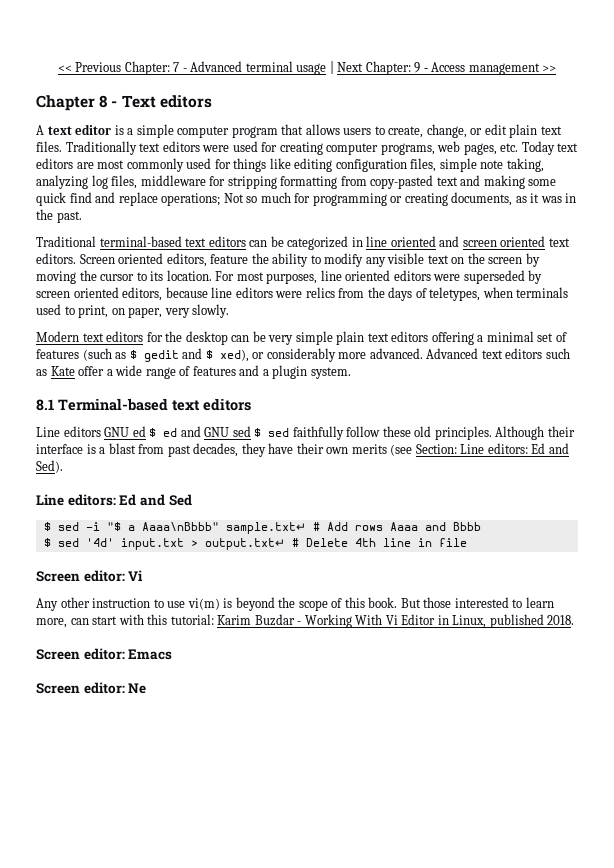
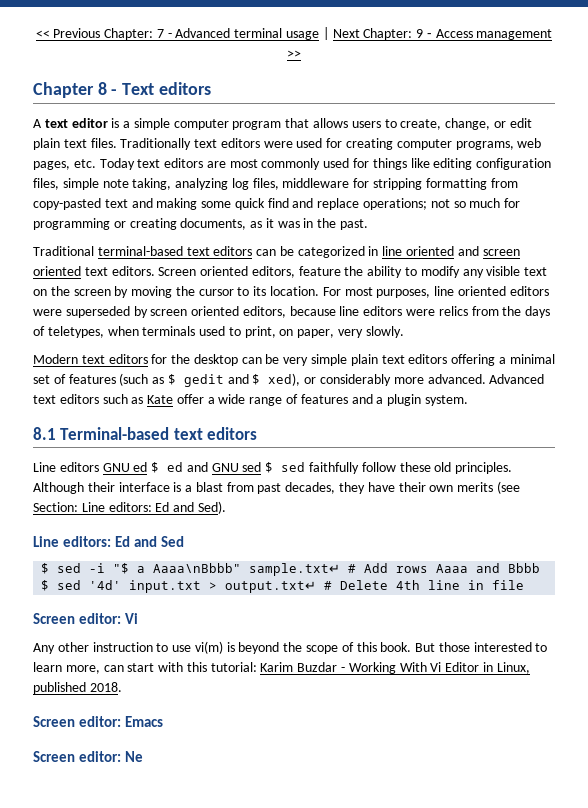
[223,193,244,203] Not -> [430,199,450,208] not

